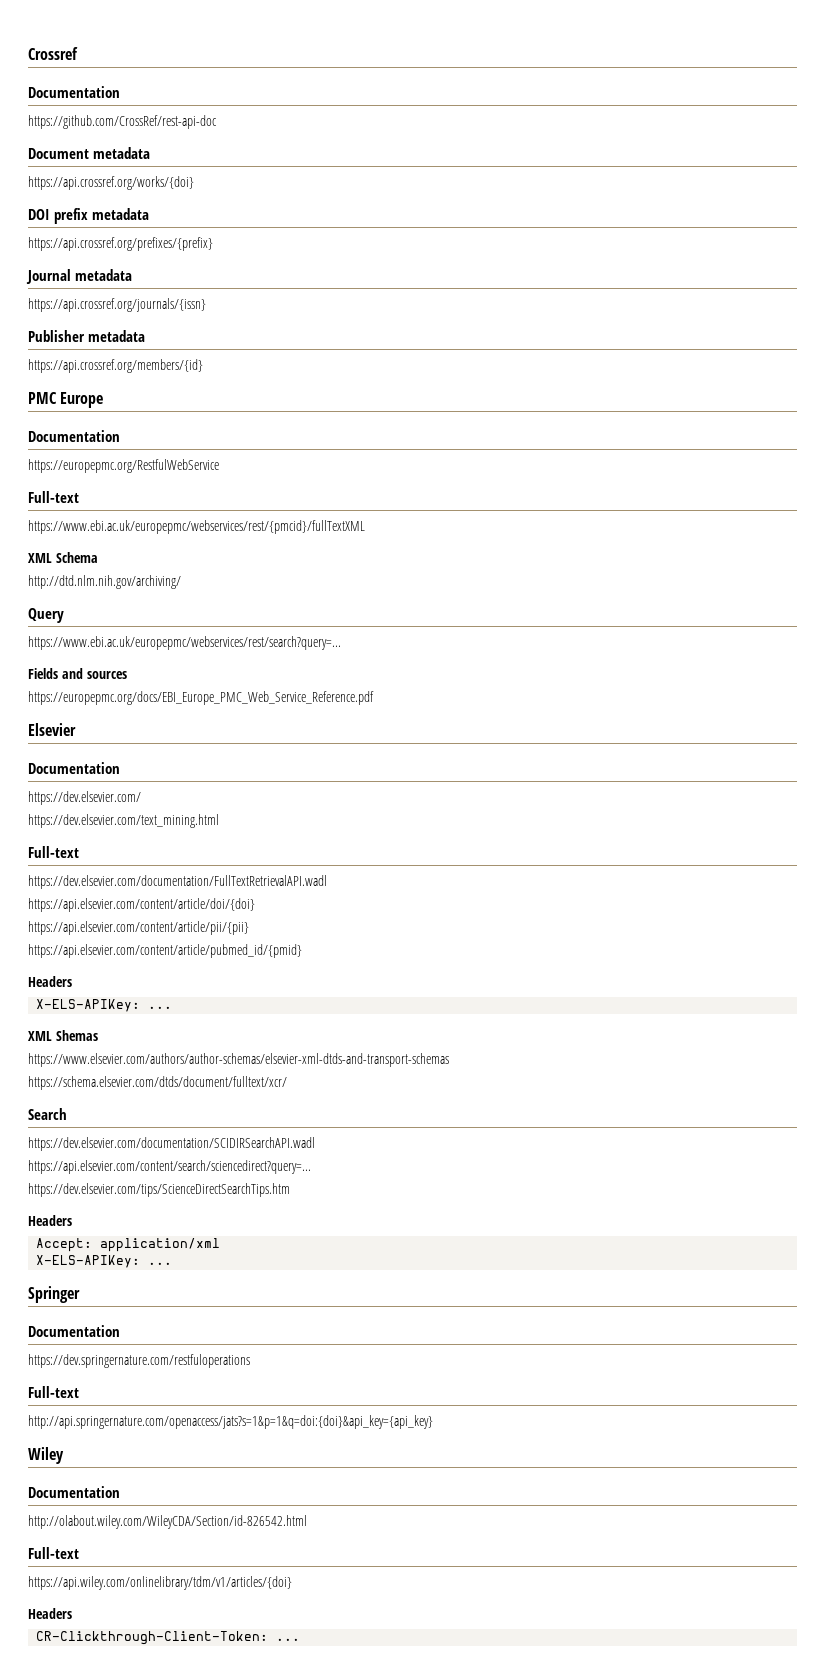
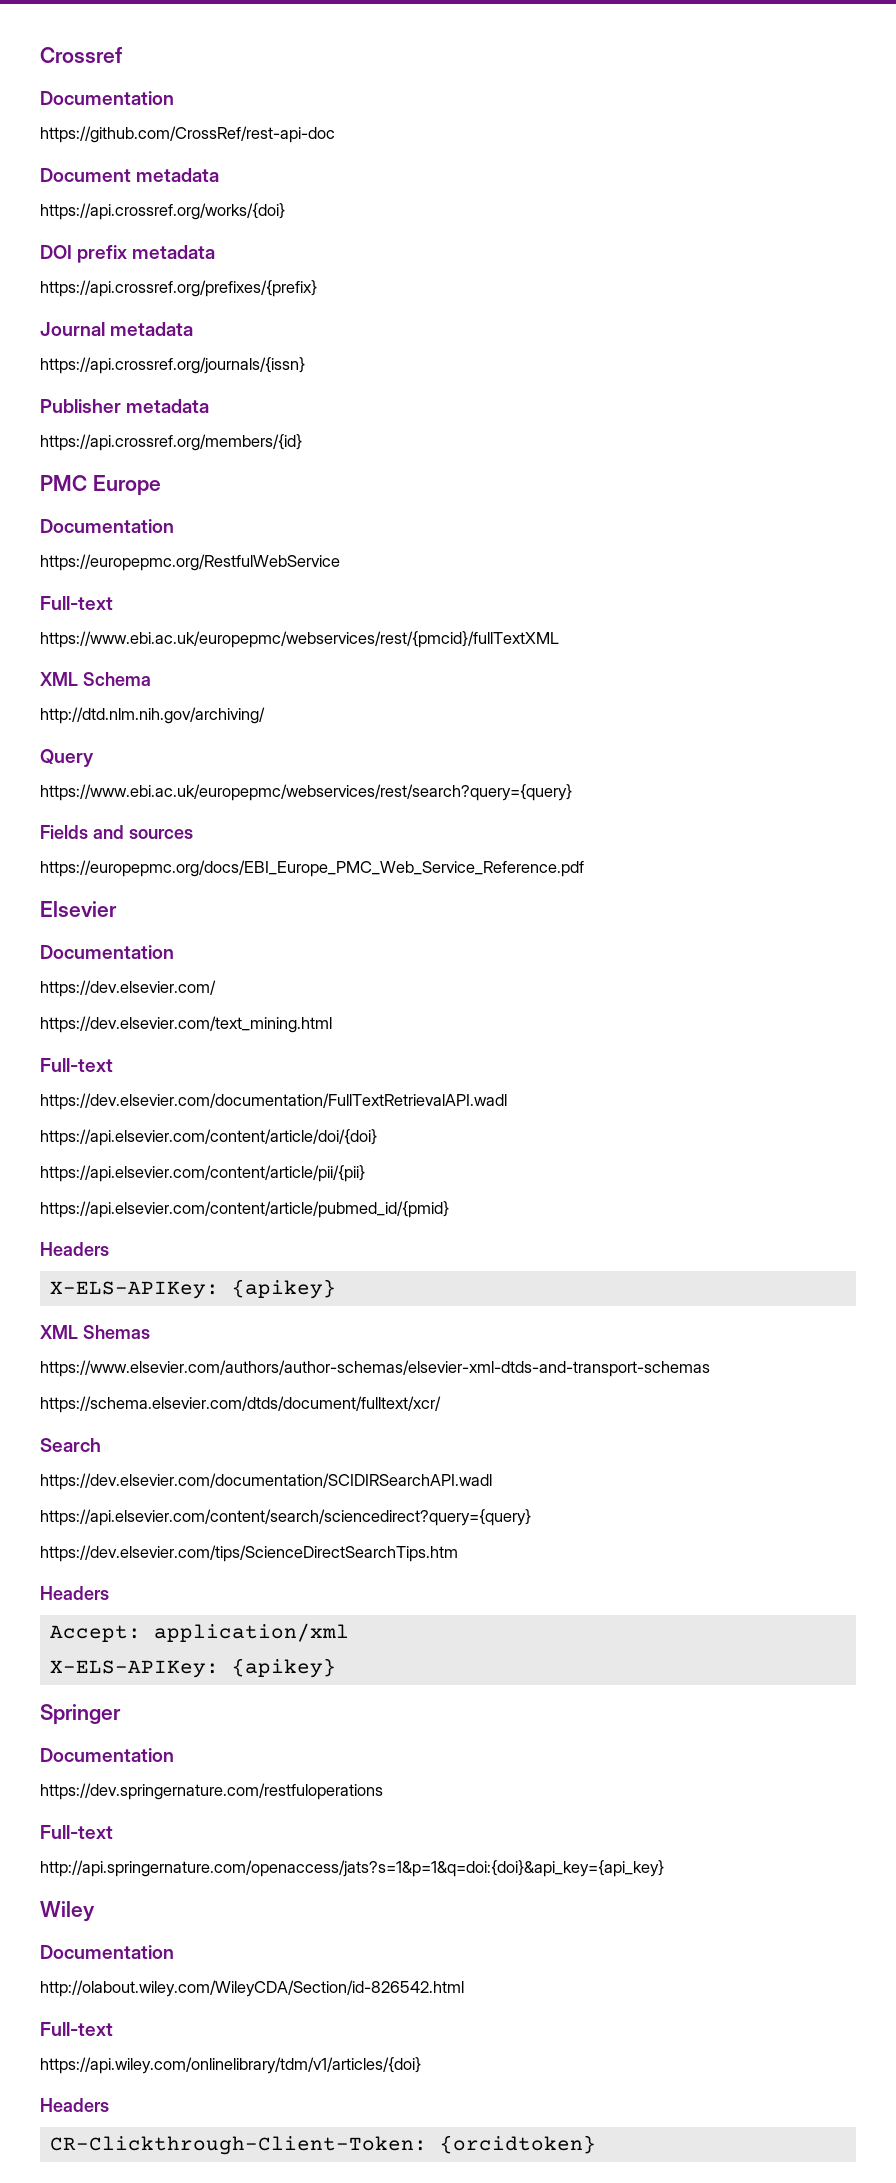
[28,636,341,650] https://www.ebi.ac.uk/europepmc/webservices/rest/search?query=... -> [40,784,572,801] https://www.ebi.ac.uk/europepmc/webservices/rest/search?query={query}
[148,1006,173,1009] ... -> [231,1279,336,1299] {apikey}
[28,1160,311,1174] https://api.elsevier.com/content/search/sciencedirect?query=... -> [40,1509,531,1526] https://api.elsevier.com/content/search/sciencedirect?query={query}
[148,1262,173,1265] ... -> [231,1658,336,1678] {apikey}
[276,1638,301,1641] ... -> [439,2135,596,2154] {orcidtoken}

